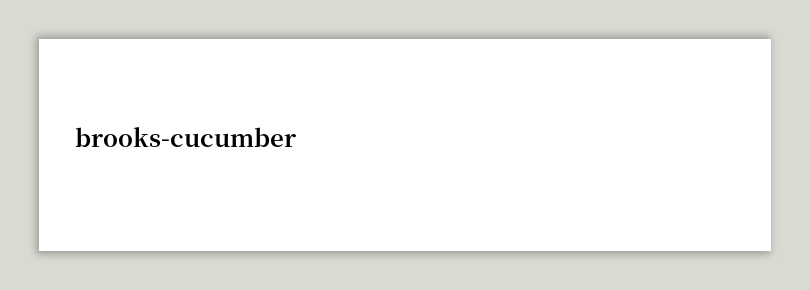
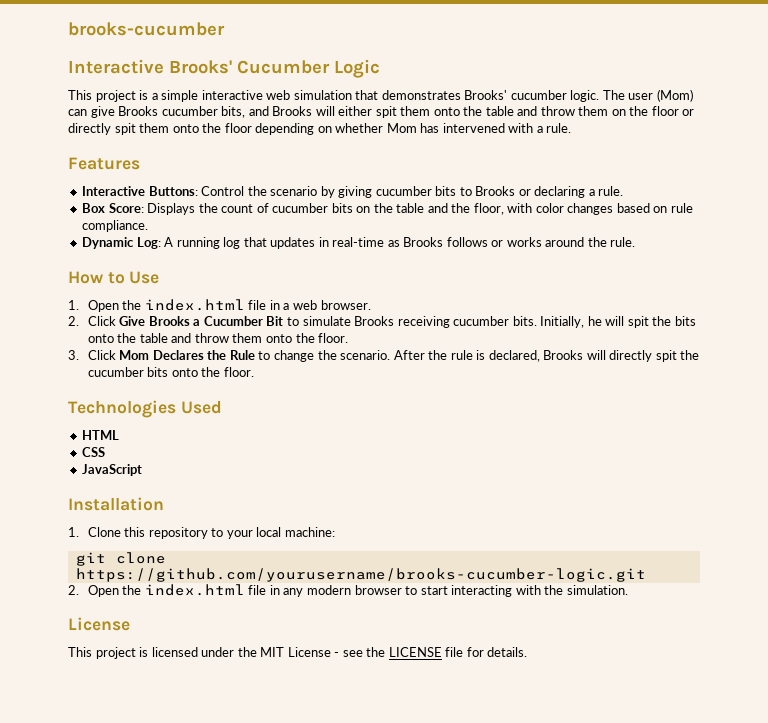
(296, 137) none -> [68,59,380,78] [68,89,693,102] [68,106,695,118] [68,123,572,135] [68,157,140,170] [82,186,624,198] [82,203,693,215] [82,220,149,232] [82,237,636,249] [68,271,160,284] [68,299,371,312] [68,316,696,328] [87,333,349,343] [68,350,700,362] [87,367,254,377] [68,400,222,418] [82,430,120,440] [82,447,106,457] [82,464,143,476] [68,497,164,511] [68,527,336,539] [75,552,166,566] [75,568,646,582] [68,584,628,597] [68,617,130,631] [68,647,528,659] // Interactive Brooks' Cucumber Logic // This project is a simple interactive web simulation that demonstrates Brooks' cucumber logic. The user (Mom) can give Brooks cucumber bits, and Brooks will either spit them onto the table and throw them on the floor or directly spit them onto the floor depending on whether Mom has intervened with a rule. // Features // Interactive Buttons: Control the scenario by giving cucumber bits to Brooks or declaring a rule. // Box Score: Displays the count of cucumber bits on the table and the floor, with color changes based on rule compliance. // Dynamic Log: A running log that updates in real-time as Brooks follows or works around the rule. // How to Use // 1. Open the index.html file in a web browser. // 2. Click Give Brooks a Cucumber Bit to simulate Brooks receiving cucumber bits. Initially, he will spit the bits onto the table and throw them onto the floor. // 3. Click Mom Declares the Rule to change the scenario. After the rule is declared, Brooks will directly spit the cucumber bits onto the floor. // Technologies Used // HTML // CSS // JavaScript // Installation // 1. Clone this repository to your local machine: // git clone https://github.com/yourusername/brooks-cucumber-logic.git // 2. Open the index.html file in any modern browser to start interacting with the simulation. // License // This project is licensed under the MIT License - see the LICENSE file for details.

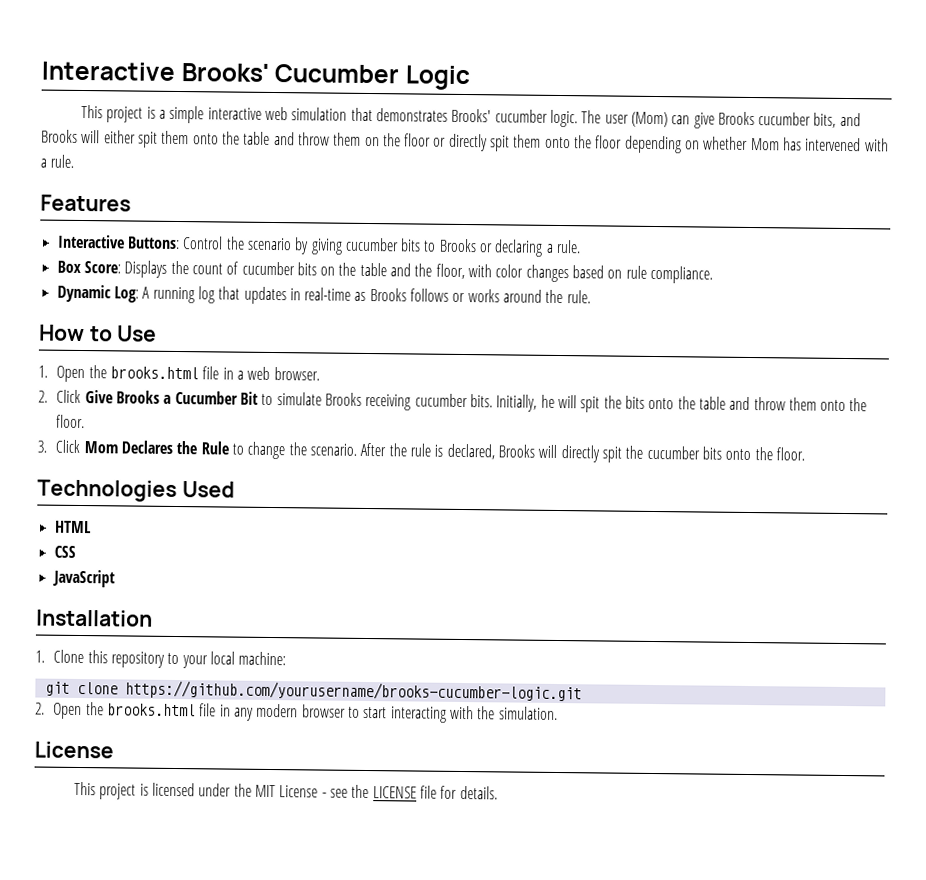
[68,22,225,36] brooks-cucumber // -> (41, 71) none
[144,299,245,311] index.html -> [110,366,200,380] brooks.html
[144,584,245,596] index.html -> [107,703,197,717] brooks.html

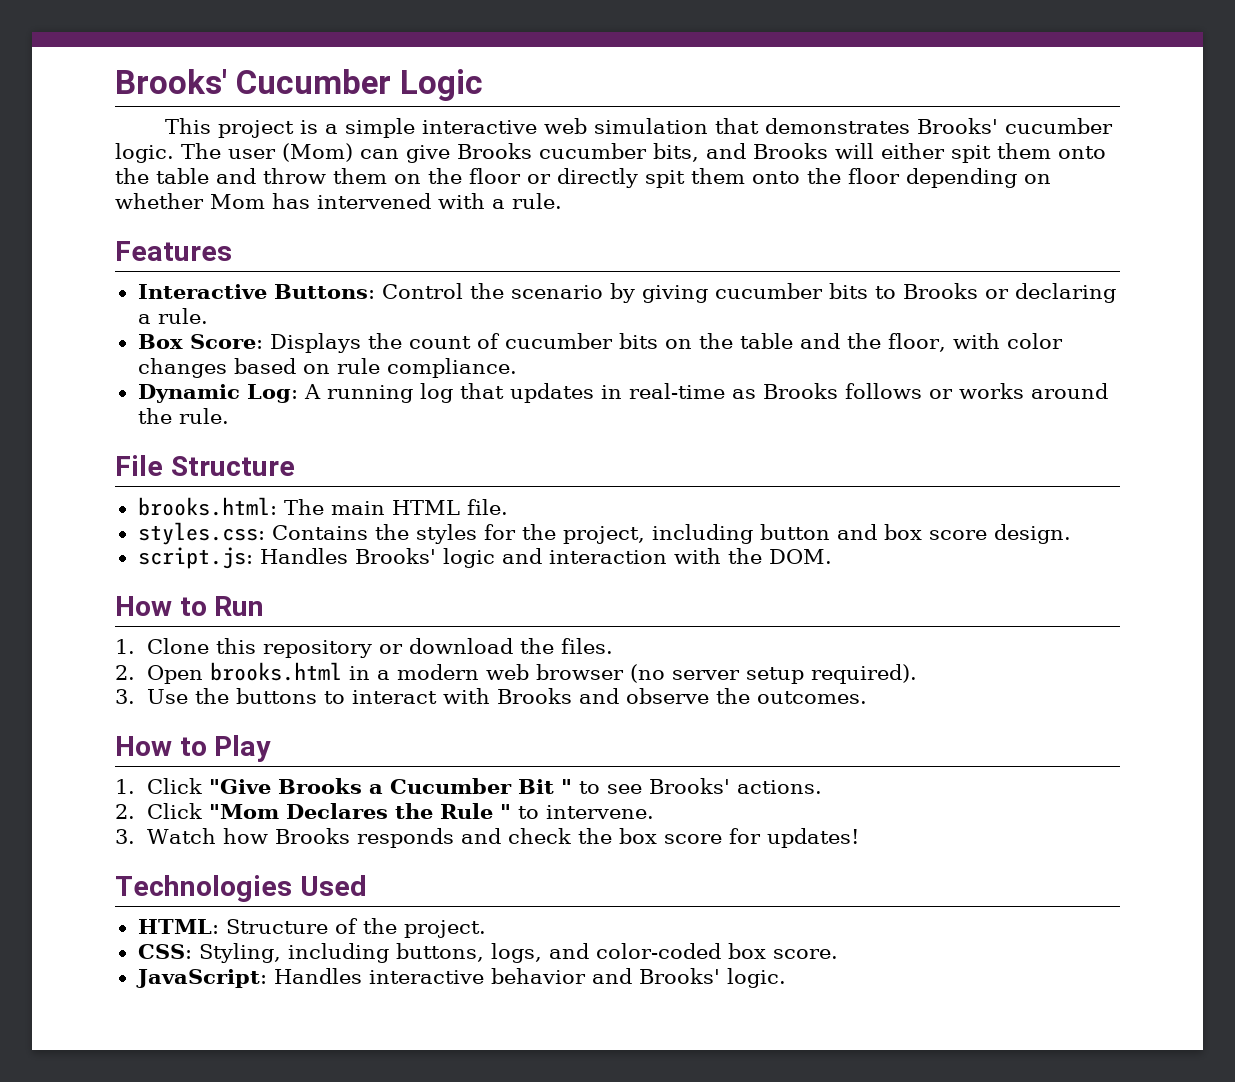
[41,61,175,81] Interactive -> (115, 81) none
[39,324,158,342] [38,365,320,383] [38,389,868,413] [56,414,86,429] [37,439,805,463] [37,479,235,503] [54,520,92,534] [53,545,76,558] [51,569,115,588] [36,609,153,627] [35,649,287,669] [44,680,582,703] [35,702,558,723] [34,741,114,759] [74,781,498,800] How to Use // 1. Open the brooks.html file in a web browser. // 2. Click Give Brooks a Cucumber Bit to simulate Brooks receiving cucumber bits. Initially, he will spit the bits onto the table and throw them onto the floor. // 3. Click Mom Declares the Rule to change the scenario. After the rule is declared, Brooks will directly spit the cucumber bits onto the floor. // Technologies Used // HTML // CSS // JavaScript // Installation // 1. Clone this repository to your local machine: // git clone https://github.com/yourusername/brooks-cucumber-logic.git // 2. Open the brooks.html file in any modern browser to start interacting with the simulation. // License // This project is licensed under the MIT License - see the LICENSE file for details. -> [115,455,295,476] [137,497,508,516] [137,522,1071,545] [137,547,832,569] [115,596,265,616] [115,638,613,658] [115,662,917,684] [115,688,867,704] [115,735,272,762] [115,778,822,794] [115,803,654,819] [115,828,859,848] [115,875,367,902] [137,918,486,938] [137,943,838,963] [135,968,786,988] File Structure // brooks.html: The main HTML file. // styles.css: Contains the styles for the project, including button and box score design. // script.js: Handles Brooks' logic and interaction with the DOM. // How to Run // 1. Clone this repository or download the files. // 2. Open brooks.html in a modern web browser (no server setup required). // 3. Use the buttons to interact with Brooks and observe the outcomes. // How to Play // 1. Click "Give Brooks a Cucumber Bit " to see Brooks' actions. // 2. Click "Mom Declares the Rule " to intervene. // 3. Watch how Brooks responds and check the box score for updates! // Technologies Used // HTML: Structure of the project. // CSS: Styling, including buttons, logs, and color-coded box score. // JavaScript: Handles interactive behavior and Brooks' logic.

